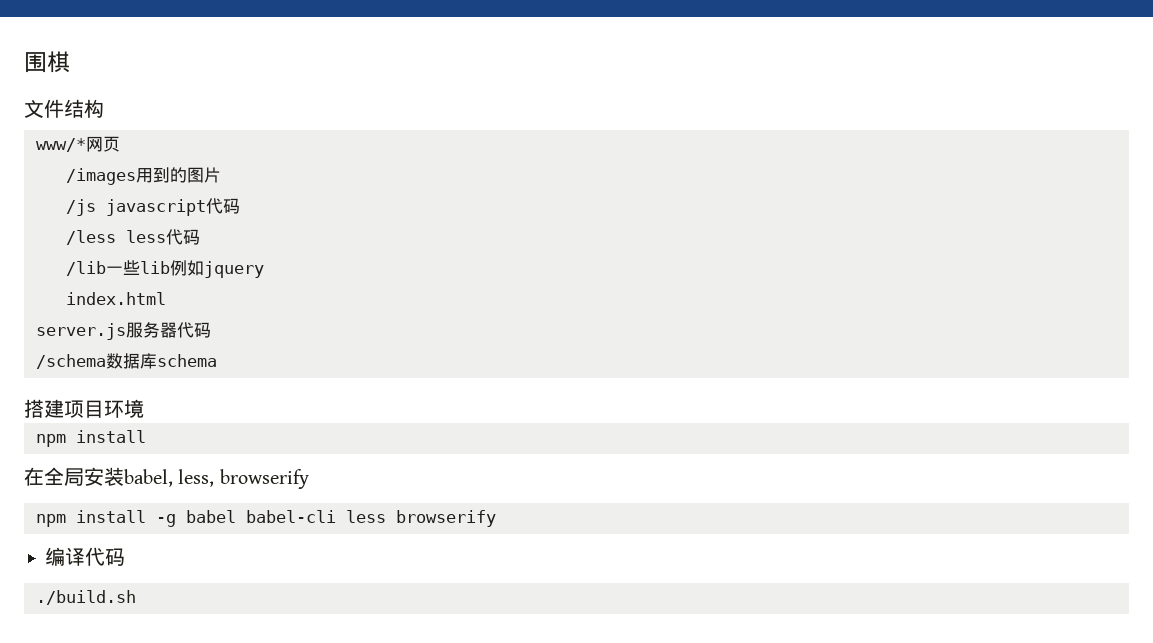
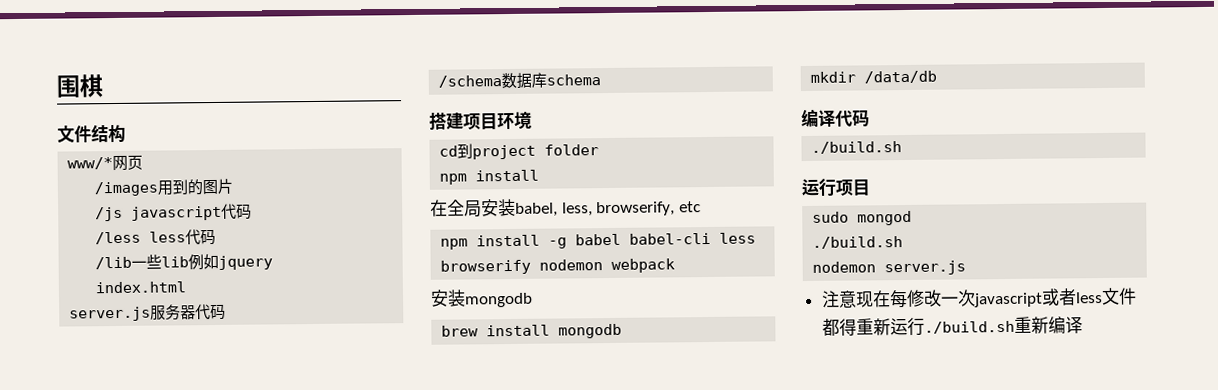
(144, 408) none -> [439,143,600,160] // cd到project folder
[219,469,309,489] browserify -> [596,201,701,217] browserify, etc
[45,547,126,566] [35,590,136,605] // 编译代码 // ./build.sh -> [539,258,676,273] [430,289,533,308] [441,323,623,339] [810,70,938,84] [801,108,870,128] [811,141,903,154] [801,178,871,197] [812,210,913,226] [812,236,904,249] [812,260,967,276] [820,287,1137,308] [821,316,1083,336] nodemon webpack // 安装mongodb // brew install mongodb // mkdir /data/db // 编译代码 // ./build.sh // 运行项目 // sudo mongod // ./build.sh // nodemon server.js // 注意现在每修改一次javascript或者less文件都得重新运行./build.sh重新编译

